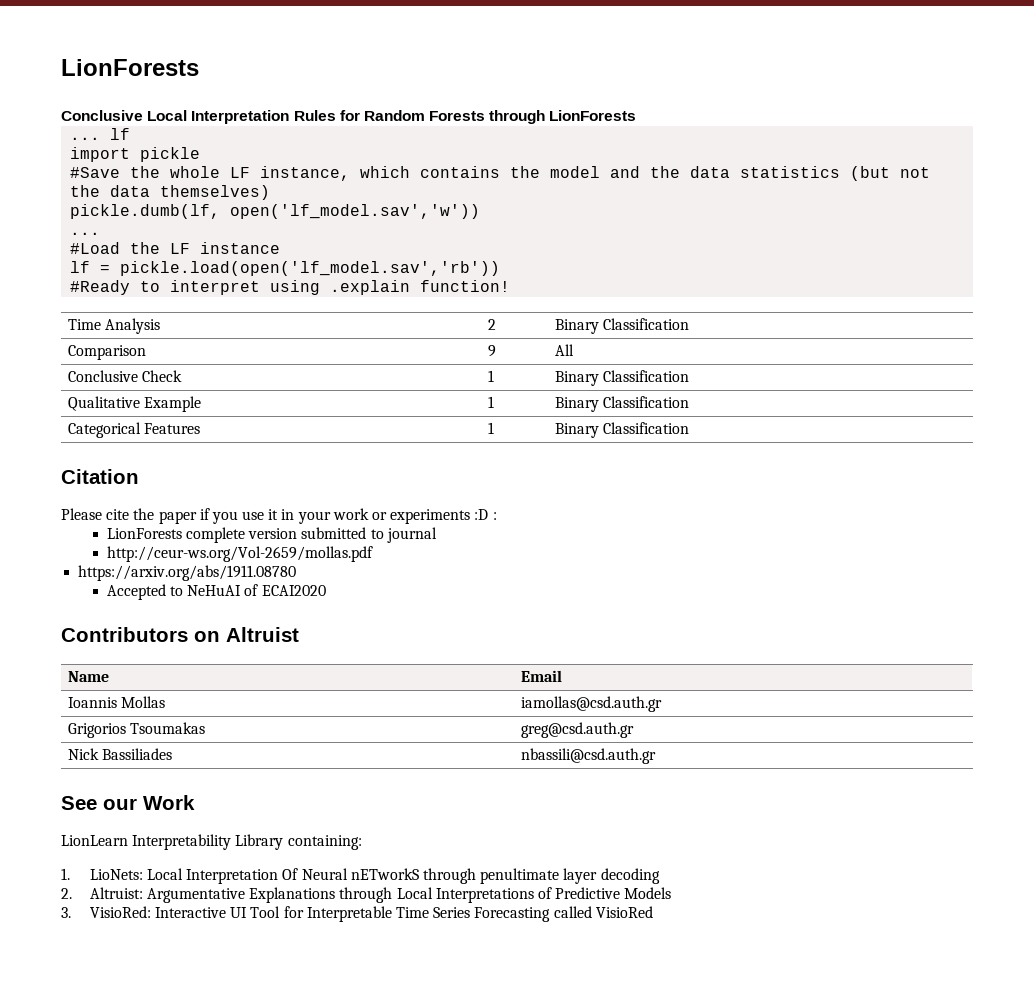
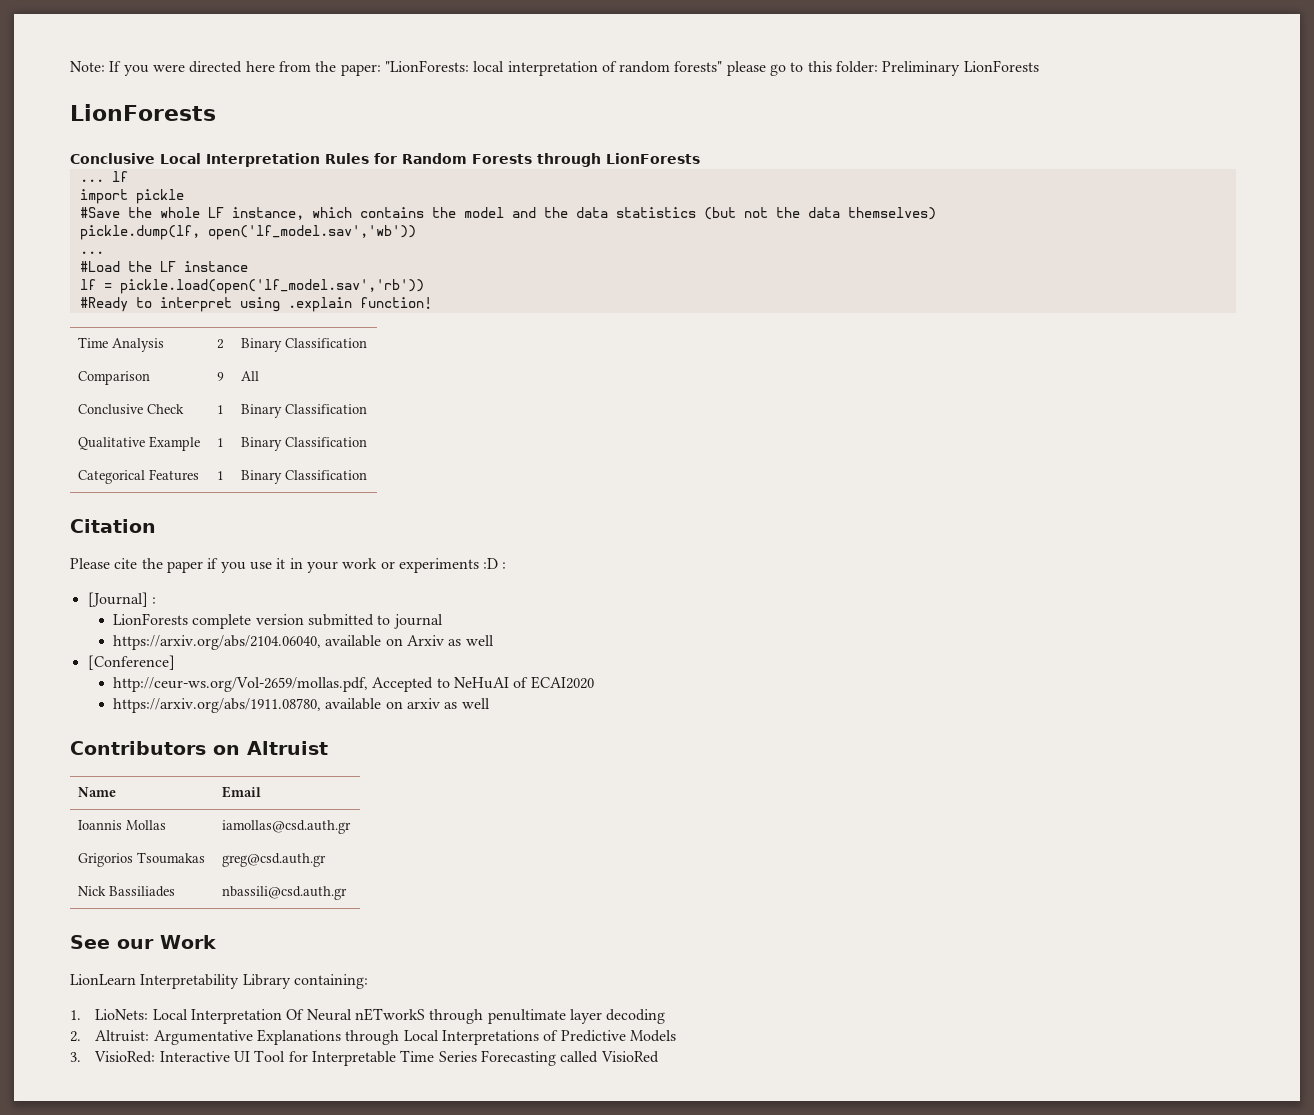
(61, 67) none -> [70,60,1039,76] Note: If you were directed here from the paper: "LionForests: local interpretation of random forests" please go to this folder: Preliminary LionForests //
[70,204,481,219] pickle.dumb(lf, open('lf_model.sav','w')) -> [79,225,416,240] pickle.dump(lf, open('lf_model.sav','wb'))
(497, 516) none -> [87,592,156,607] // [Journal] :
[106,546,373,562] [78,565,297,581] http://ceur-ws.org/Vol-2659/mollas.pdf // https://arxiv.org/abs/1911.08780 // -> [112,635,494,650] [87,655,175,670] [112,677,368,692] https://arxiv.org/abs/2104.06040, available on Arxiv as well // [Conference] // http://ceur-ws.org/Vol-2659/mollas.pdf,
(326, 590) none -> [112,698,490,713] // https://arxiv.org/abs/1911.08780, available on arxiv as well

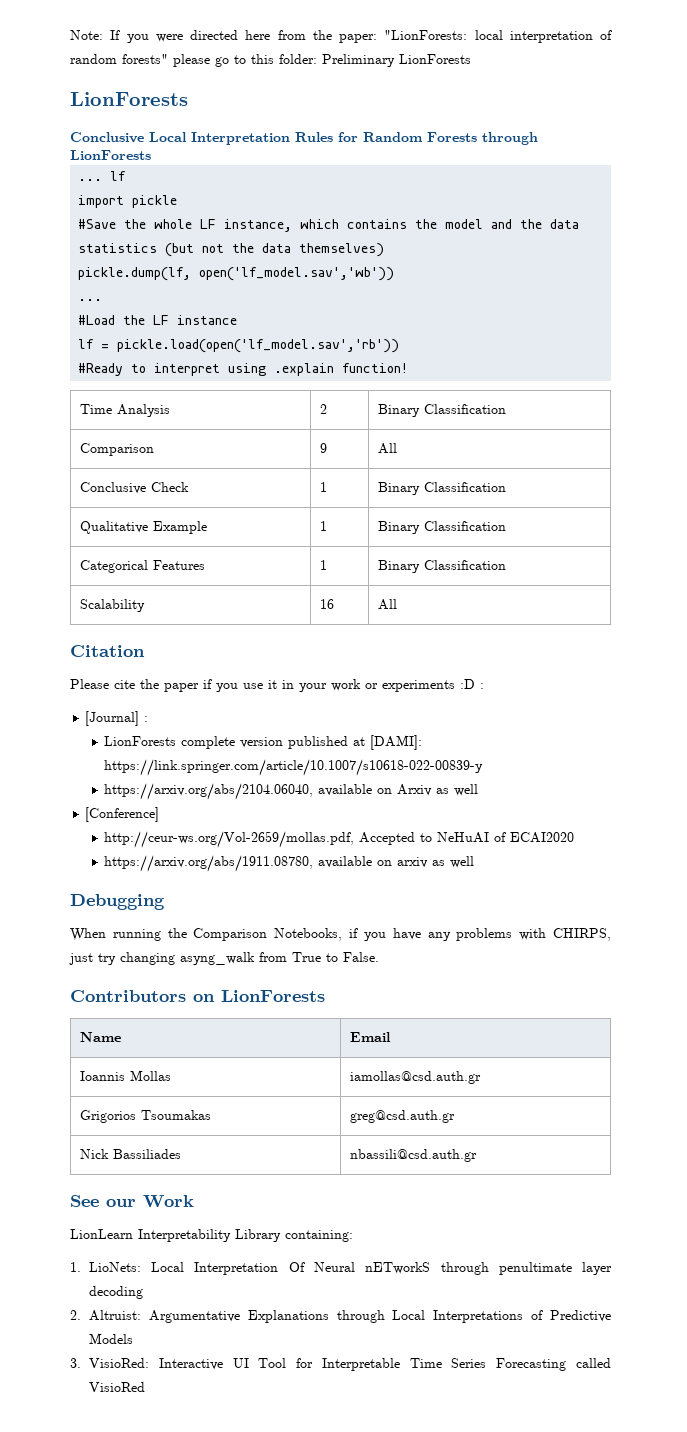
(367, 475) none -> [80,599,146,612] [320,599,335,609] [378,599,398,610] // Scalability | 16 | All
[307,614,443,629] submitted to journal -> [288,735,423,750] [104,759,484,776] published at [DAMI]: https://link.springer.com/article/10.1007/s10618-022-00839-y
(490, 703) none -> [70,894,165,910] [70,928,611,941] [69,952,379,965] // Debugging // When running the Comparison Notebooks, if you have any problems with CHIRPS, just try changing asyng_walk from True to False.
[247,741,328,755] Altruist -> [221,990,325,1002] LionForests

